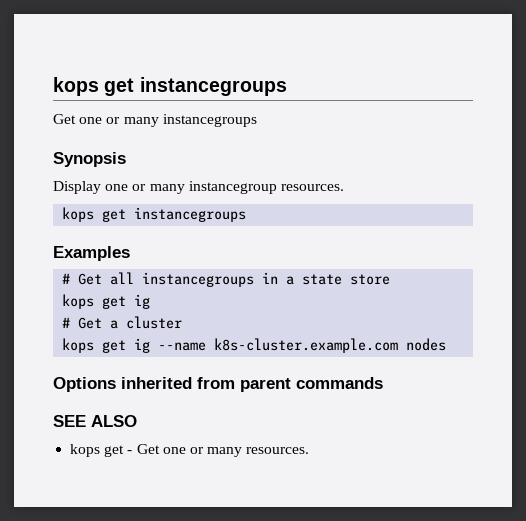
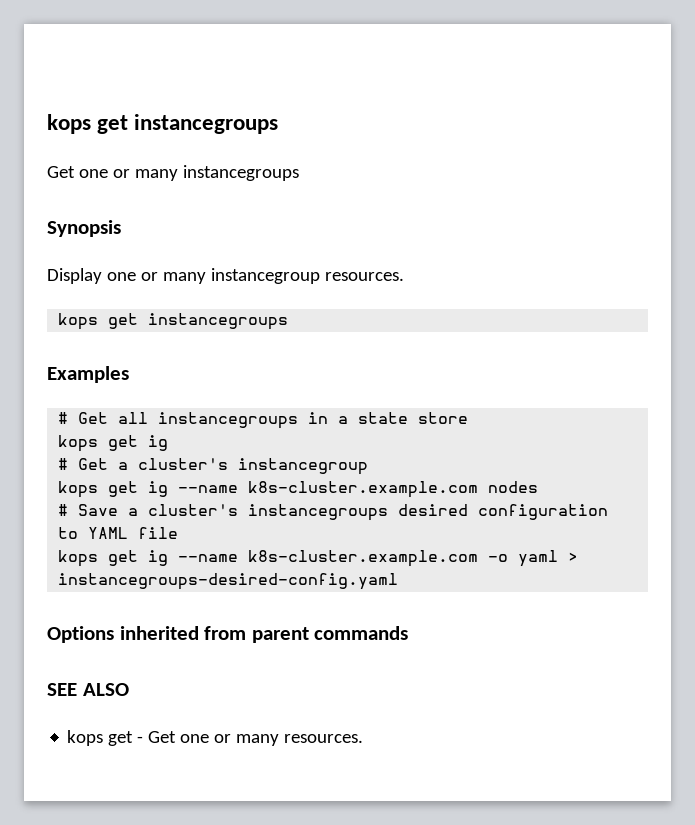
[126,316,183,329] cluster -> [138,458,369,475] cluster's instancegroup
(447, 344) none -> [58,504,609,521] [58,527,179,539] [58,550,579,567] [58,573,399,590] // # Save a cluster's instancegroups desired configuration to YAML file // kops get ig --name k8s-cluster.example.com -o yaml > instancegroups-desired-config.yaml

